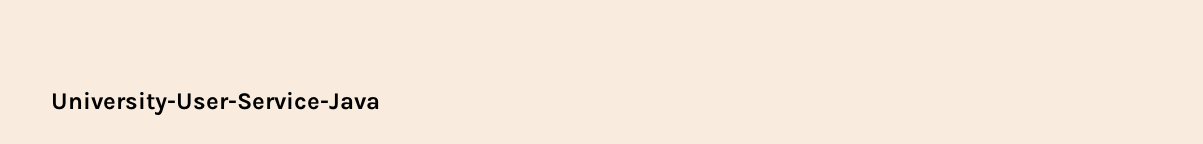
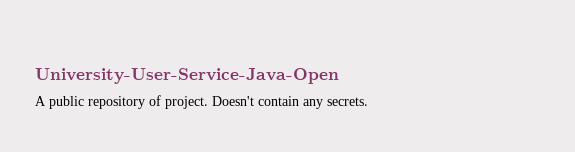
[51,91,380,116] University-User-Service-Java -> [35,68,339,84] [35,95,368,109] University-User-Service-Java-Open // A public repository of project. Doesn't contain any secrets.

